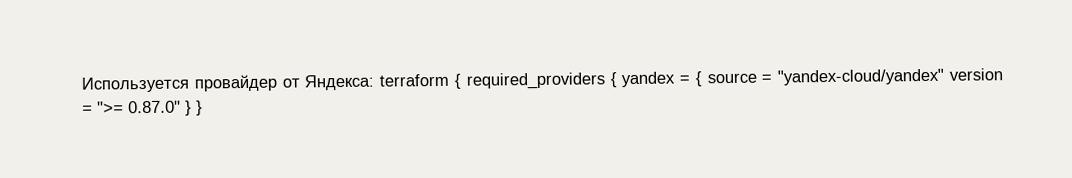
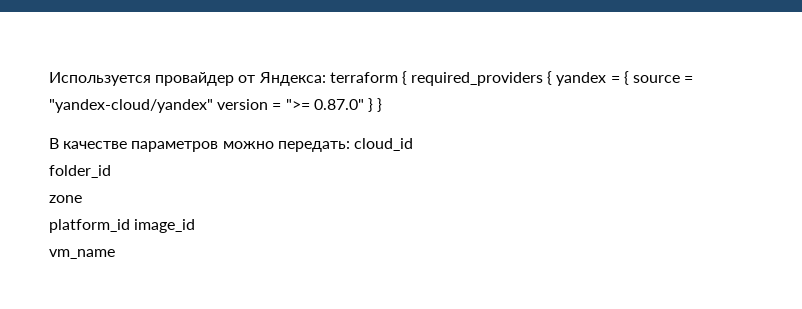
(203, 108) none -> [49,138,413,152] [49,165,111,178] [49,195,82,203] [49,219,196,233] [49,249,115,259] // В качестве параметров можно передать: cloud_id // folder_id // zone // platform_id image_id // vm_name

